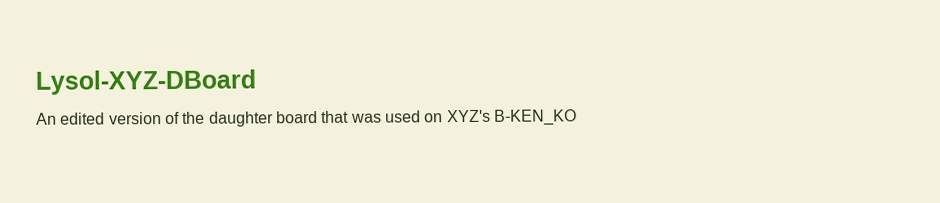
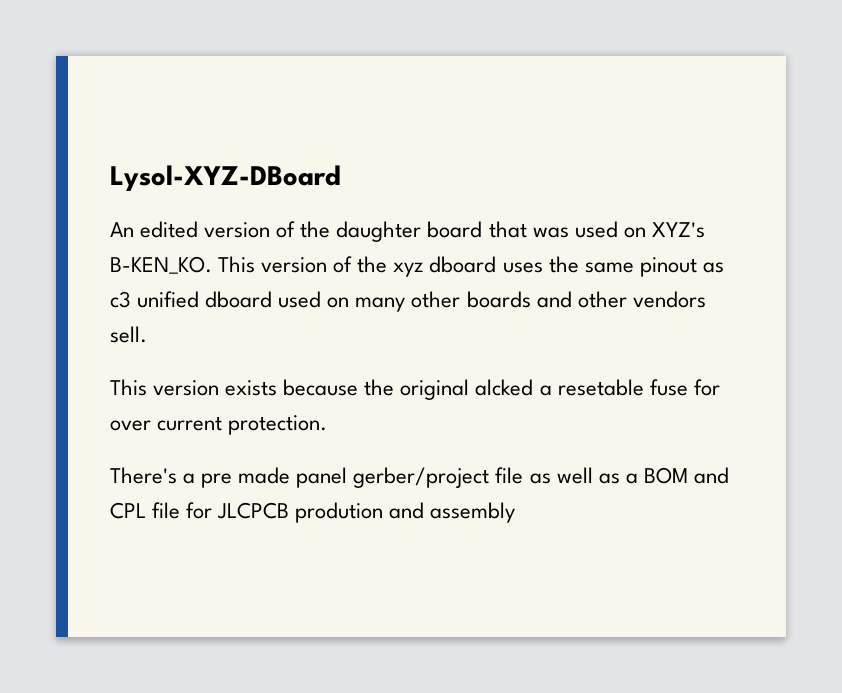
[493,109,577,126] B-KEN_KO -> [110,256,724,277] [110,291,706,312] [110,326,147,343] [110,379,720,400] [110,415,328,435] [110,467,729,488] [110,502,516,523] B-KEN_KO. This version of the xyz dboard uses the same pinout as c3 unified dboard used on many other boards and other vendors sell. // This version exists because the original alcked a resetable fuse for over current protection. // There's a pre made panel gerber/project file as well as a BOM and CPL file for JLCPCB prodution and assembly

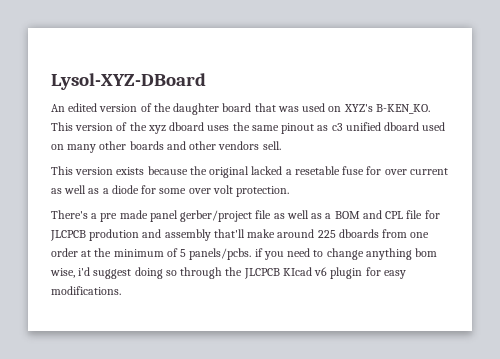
[475,379,534,396] alcked -> [251,166,283,175] lacked
(223, 423) none -> [51,185,233,194] as well as a diode for some over volt
(516, 512) none -> [213,229,430,238] [51,248,438,260] [50,267,406,279] [51,286,121,295] that'll make around 225 dboards from one order at the minimum of 5 panels/pcbs. if you need to change anything bom wise, i'd suggest doing so through the JLCPCB KIcad v6 plugin for easy modifications.

